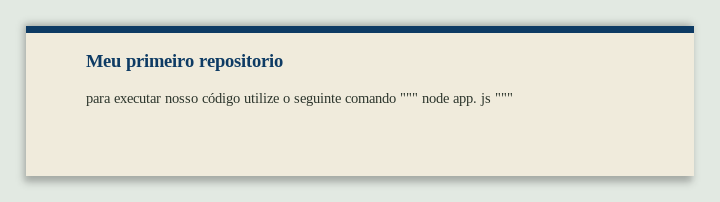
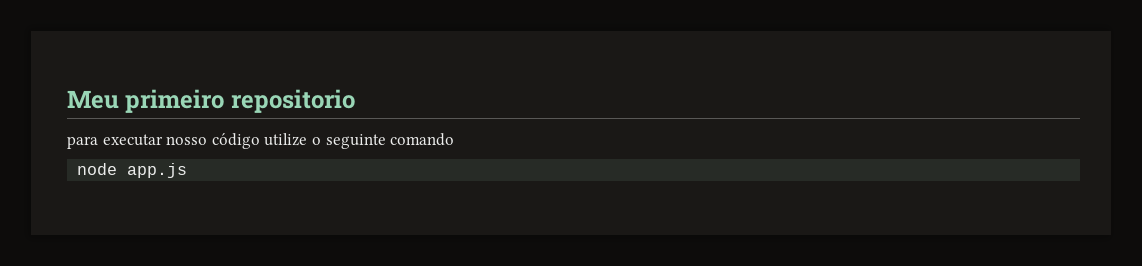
[400,93,513,106] """ node app. js """ -> [77,163,188,178] // node app.js

